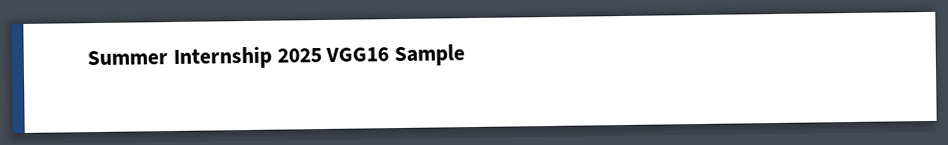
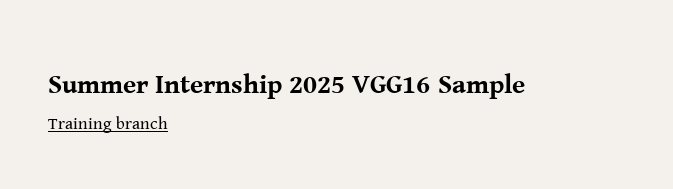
(466, 55) none -> [48,116,168,133] // Training branch

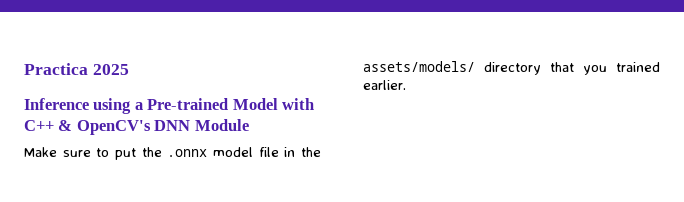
[48,73,283,99] Summer Internship -> [24,63,88,75] Practica
[352,73,525,99] [48,116,168,133] VGG16 Sample // Training branch -> [24,98,315,114] [24,119,249,135] [24,147,321,160] [363,61,660,75] [363,80,406,90] // Inference using a Pre-trained Model with C++ & OpenCV's DNN Module // Make sure to put the .onnx model file in the assets/models/ directory that you trained earlier.

